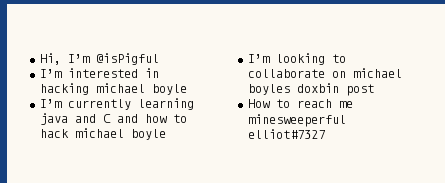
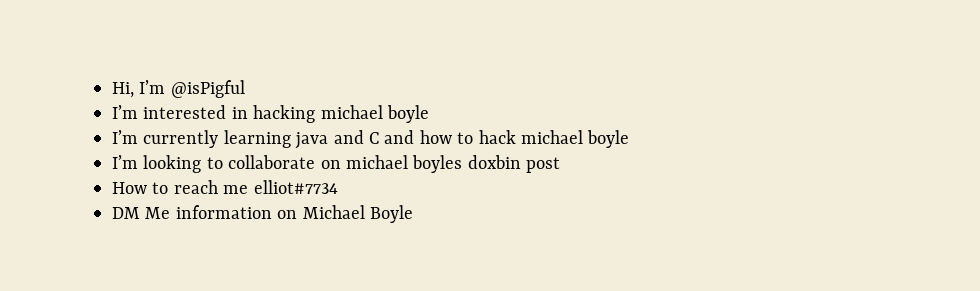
[247,114,346,127] [247,129,325,139] minesweeperful elliot#7327 -> [253,180,338,194] [112,205,413,223] elliot#7734 // DM Me information on Michael Boyle

